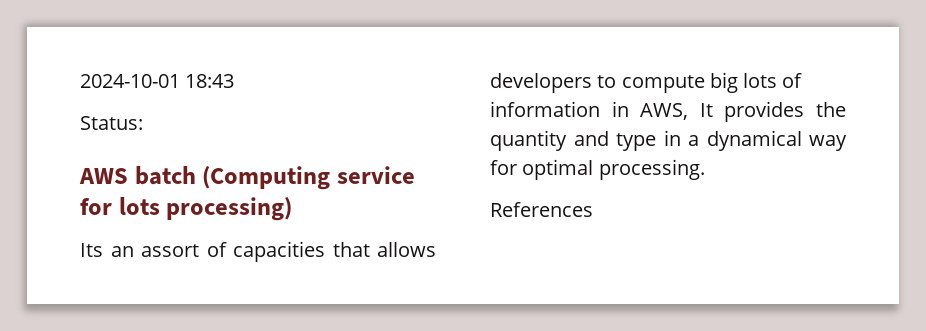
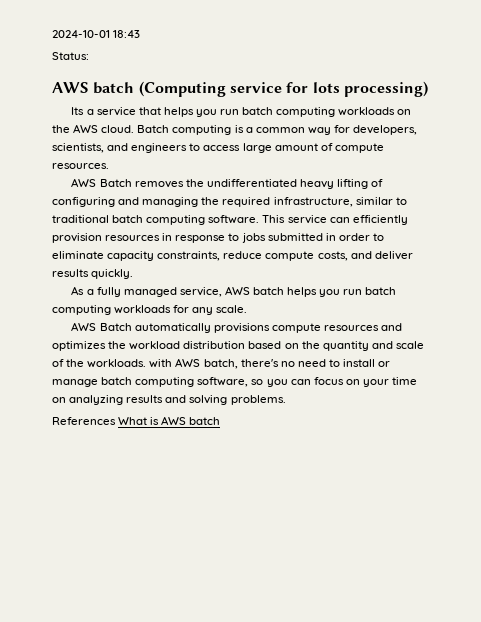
[110,241,436,262] [490,72,803,93] [490,101,846,122] [490,130,847,151] [490,159,705,180] [490,202,593,217] an assort of capacities that allows developers to compute big lots of information in AWS, It provides the quantity and type in a dynamical way for optimal processing. // References -> [86,107,412,117] [52,124,418,135] [52,143,384,153] [52,163,109,169] [71,178,384,189] [52,197,407,207] [52,215,408,225] [52,233,384,243] [52,251,413,261] [52,269,134,279] [71,286,397,297] [52,305,248,315] [71,322,403,333] [52,341,424,351] [52,358,391,369] [52,377,418,387] [52,395,286,405] [52,416,221,425] a service that helps you run batch computing workloads on the AWS cloud. Batch computing is a common way for developers, scientists, and engineers to access large amount of compute resources. // AWS Batch removes the undifferentiated heavy lifting of configuring and managing the required infrastructure, similar to traditional batch computing software. This service can efficiently provision resources in response to jobs submitted in order to eliminate capacity constraints, reduce compute costs, and deliver results quickly. // As a fully managed service, AWS batch helps you run batch computing workloads for any scale. // AWS Batch automatically provisions compute resources and optimizes the workload distribution based on the quantity and scale of the workloads. with AWS batch, there's no need to install or manage batch computing software, so you can focus on your time on analyzing results and solving problems. // References What is AWS batch

